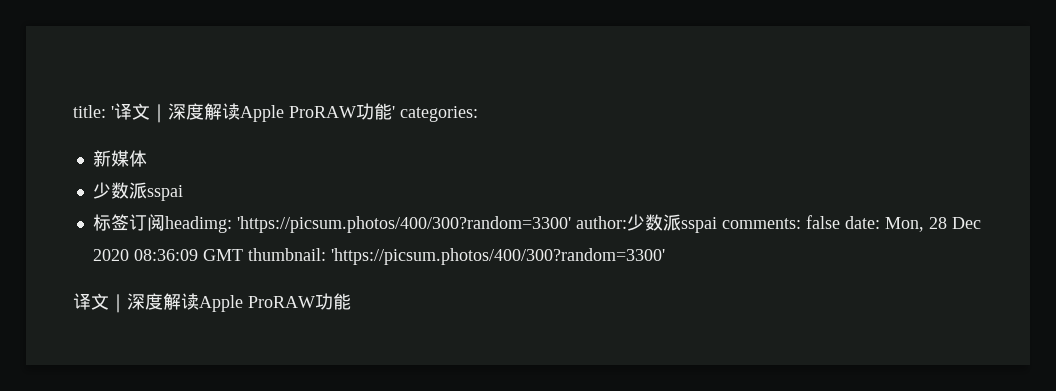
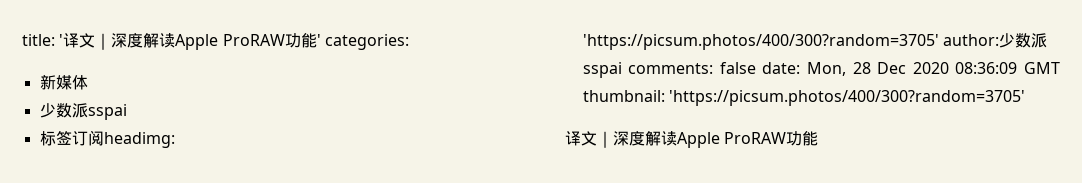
[236,216,571,233] 'https://picsum.photos/400/300?random=3300' -> [582,34,939,50] 'https://picsum.photos/400/300?random=3705'
[330,248,665,265] 'https://picsum.photos/400/300?random=3300' -> [668,90,1025,106] 'https://picsum.photos/400/300?random=3705'

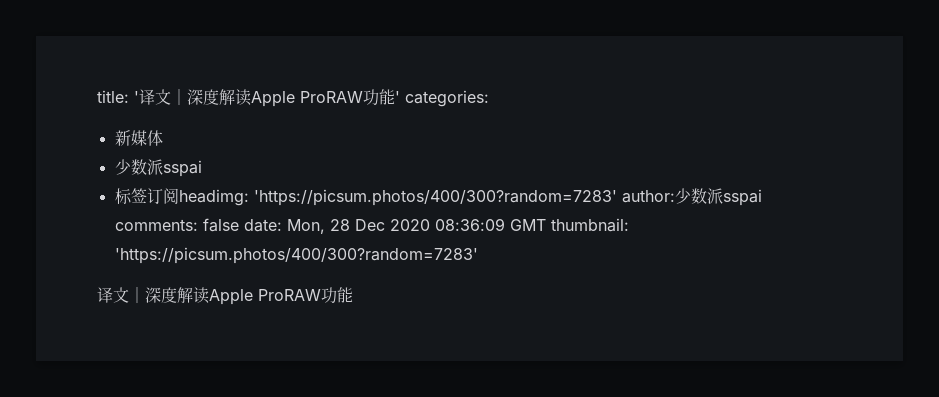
[582,34,939,50] 'https://picsum.photos/400/300?random=3705' -> [253,189,617,206] 'https://picsum.photos/400/300?random=7283'
[668,90,1025,106] 'https://picsum.photos/400/300?random=3705' -> [114,247,478,264] 'https://picsum.photos/400/300?random=7283'

